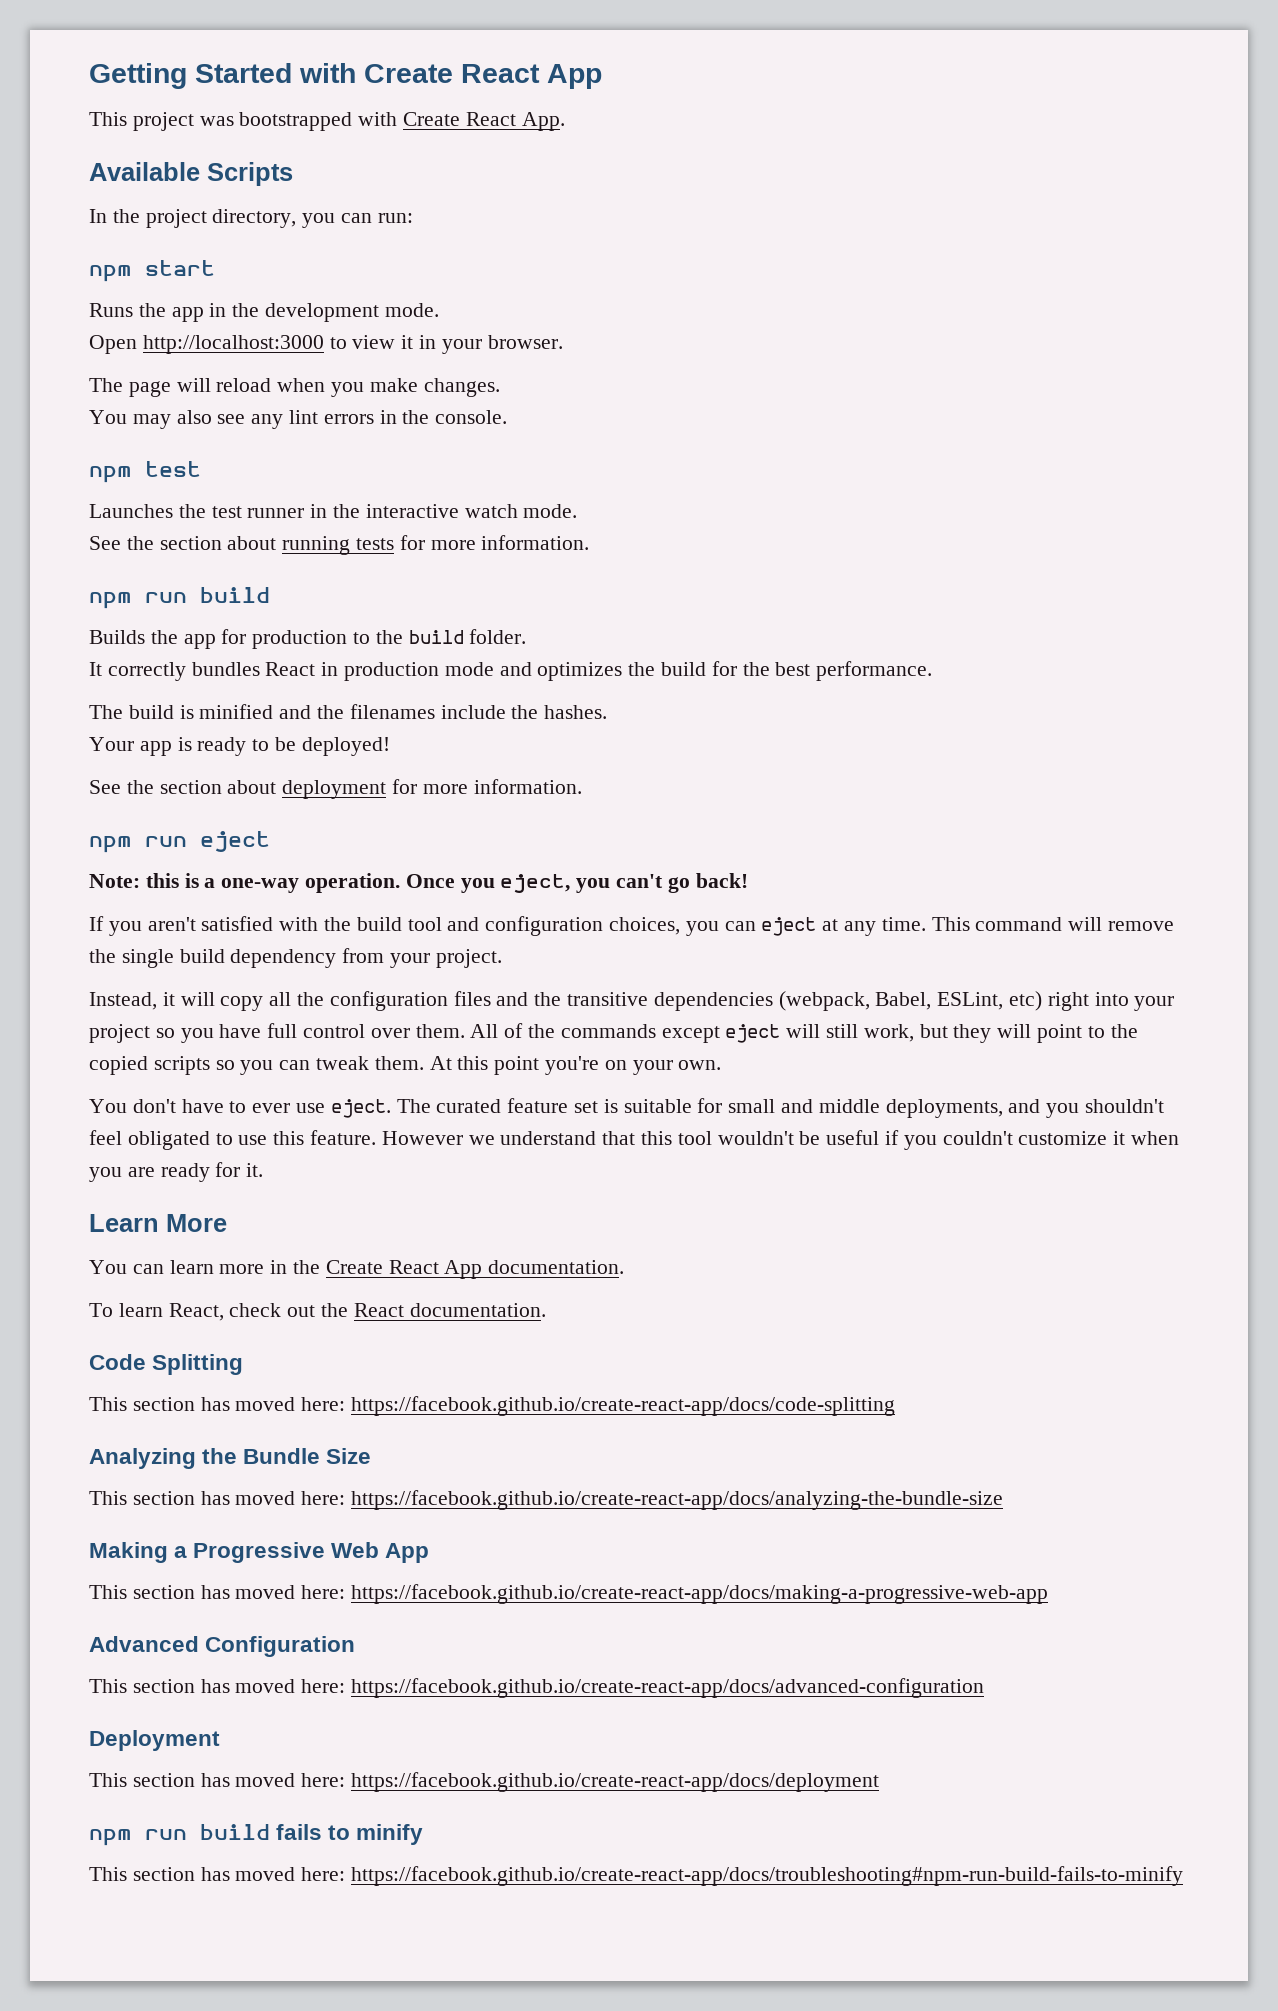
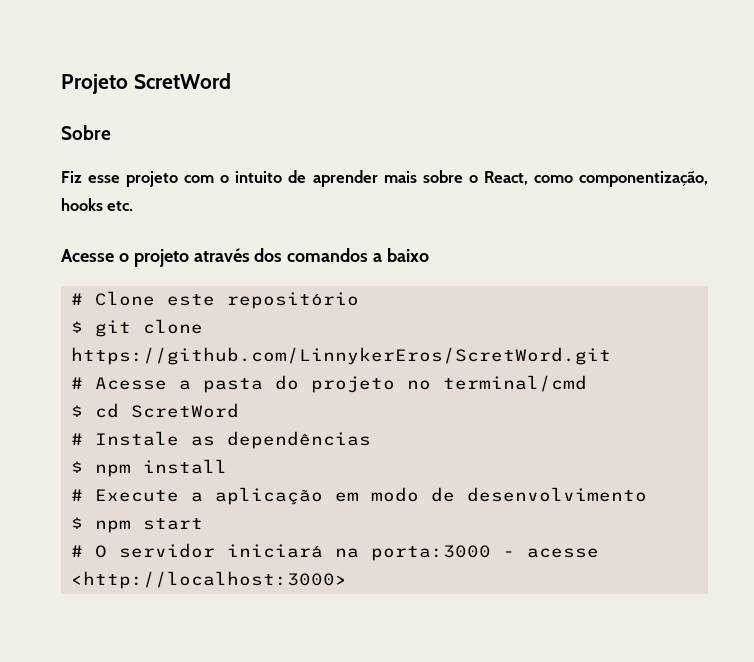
[89,63,602,89] [89,112,565,131] [89,162,293,186] [89,209,413,228] [89,260,215,282] [89,303,439,322] [89,335,563,354] [89,378,500,397] [89,410,508,429] [89,461,201,483] [89,504,578,518] [89,535,590,555] [89,587,270,609] [89,629,527,649] [89,661,933,681] [89,704,608,719] [89,737,390,756] [89,779,582,799] [89,831,270,853] [89,873,748,893] [89,916,1175,936] [89,948,502,968] [89,991,1175,1011] [89,1023,1138,1043] [89,1056,722,1075] [89,1098,1165,1118] [89,1130,1180,1150] [89,1162,264,1182] [89,1214,227,1232] [89,1260,625,1279] [89,1303,546,1321] [89,1354,244,1375] [89,1396,896,1416] [89,1448,372,1469] [89,1490,1004,1510] [89,1542,430,1563] [89,1584,1049,1604] [89,1636,356,1657] [89,1678,985,1698] [89,1730,220,1751] [89,1772,880,1792] [89,1824,424,1846] [89,1866,1184,1886] Getting Started with Create React App // This project was bootstrapped with Create React App. // Available Scripts // In the project directory, you can run: // npm start // Runs the app in the development mode. // Open http://localhost:3000 to view it in your browser. // The page will reload when you make changes. // You may also see any lint errors in the console. // npm test // Launches the test runner in the interactive watch mode. // See the section about running tests for more information. // npm run build // Builds the app for production to the build folder. // It correctly bundles React in production mode and optimizes the build for the best performance. // The build is minified and the filenames include the hashes. // Your app is ready to be deployed! // See the section about deployment for more information. // npm run eject // Note: this is a one-way operation. Once you eject, you can't go back! // If you aren't satisfied with the build tool and configuration choices, you can eject at any time. This command will remove the single build dependency from your project. // Instead, it will copy all the configuration files and the transitive dependencies (webpack, Babel, ESLint, etc) right into your project so you have full control over them. All of the commands except eject will still work, but they will point to the copied scripts so you can tweak them. At this point you're on your own. // You don't have to ever use eject. The curated feature set is suitable for small and middle deployments, and you shouldn't feel obligated to use this feature. However we understand that this tool wouldn't be useful if you couldn't customize it when you are ready for it. // Learn More // You can learn more in the Create React App documentation. // To learn React, check out the React documentation. // Code Splitting // This section has moved here: https://facebook.github.io/create-react-app/docs/code-splitting // Analyzing the Bundle Size // This section has moved here: https://facebook.github.io/create-react-app/docs/analyzing-the-bundle-size // Making a Progressive Web App // This section has moved here: https://facebook.github.io/create-react-app/docs/making-a-progressive-web-app // Advanced Configuration // This section has moved here: https://facebook.github.io/create-react-app/docs/advanced-configuration // Deployment // This section has moved here: https://facebook.github.io/create-react-app/docs/deployment // npm run build fails to minify // This section has moved here: https://facebook.github.io/create-react-app/docs/troubleshooting#npm-run-build-fails-to-minify -> [61,73,231,94] [61,125,111,140] [61,170,709,187] [61,198,134,211] [61,248,430,267] [70,291,359,309] [70,319,203,337] [70,347,611,365] [70,375,587,393] [70,403,239,418] [70,431,371,449] [70,459,227,477] [70,487,647,505] [70,517,203,533] [70,543,599,561] [70,571,347,589] Projeto ScretWord // Sobre // Fiz esse projeto com o intuito de aprender mais sobre o React, como componentização, hooks etc. // Acesse o projeto através dos comandos a baixo // # Clone este repositório // $ git clone https://github.com/LinnykerEros/ScretWord.git // # Acesse a pasta do projeto no terminal/cmd // $ cd ScretWord // # Instale as dependências // $ npm install // # Execute a aplicação em modo de desenvolvimento // $ npm start // # O servidor iniciará na porta:3000 - acesse <http://localhost:3000>

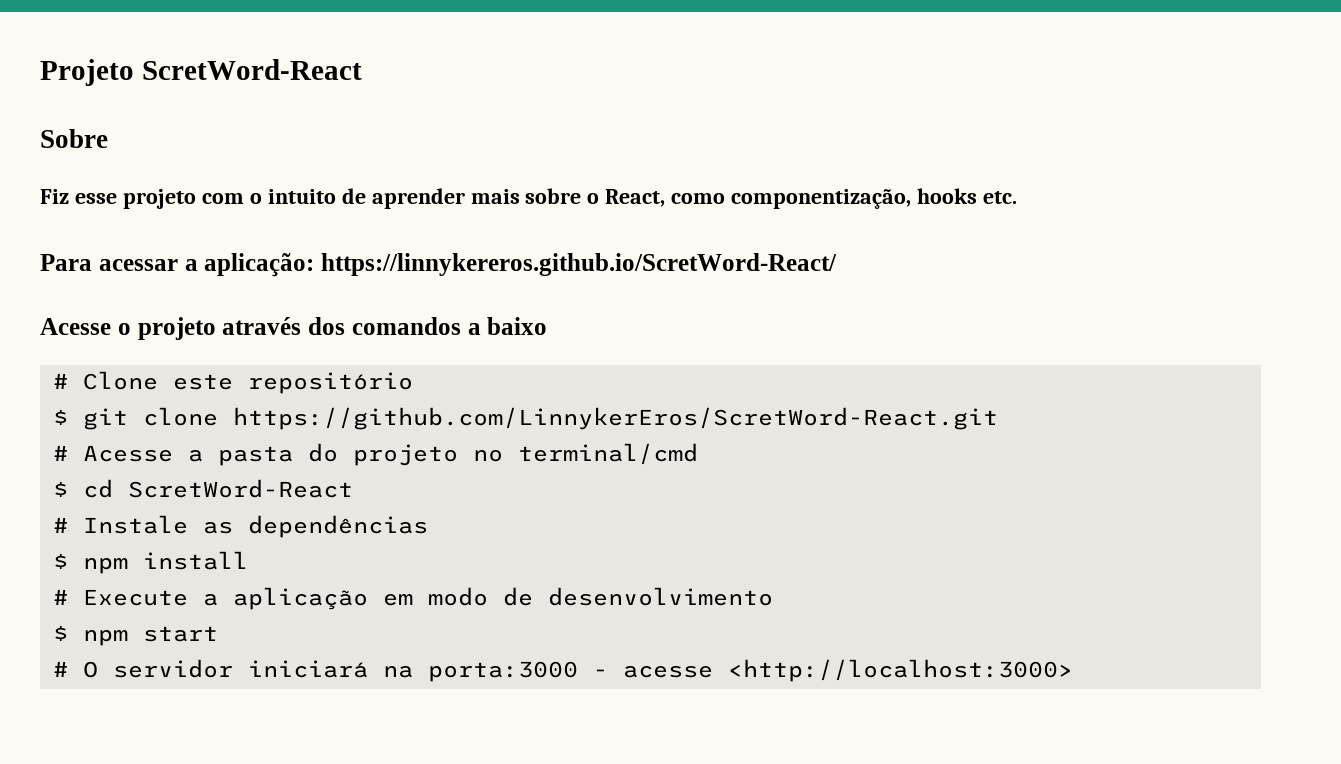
[133,73,231,89] ScretWord -> [141,59,362,80] ScretWord-React
(134, 206) none -> [40,253,837,277] // Para acessar a aplicação: https://linnykereros.github.io/ScretWord-React/
[70,347,611,365] https://github.com/LinnykerEros/ScretWord.git -> [233,407,999,430] https://github.com/LinnykerEros/ScretWord-React.git
[130,403,239,418] ScretWord -> [128,479,354,498] ScretWord-React

